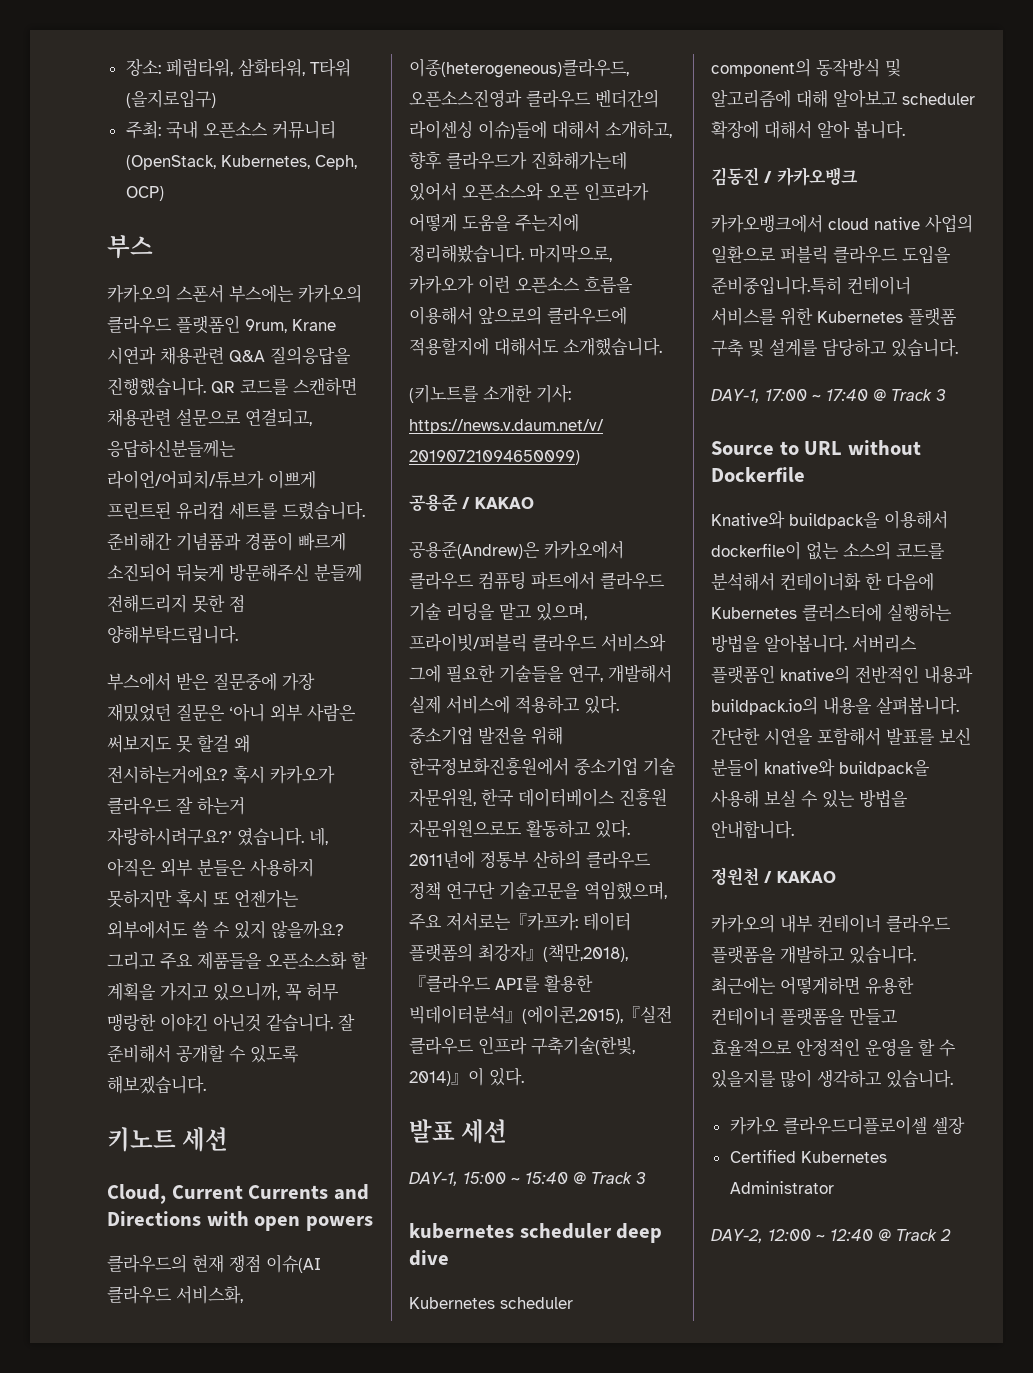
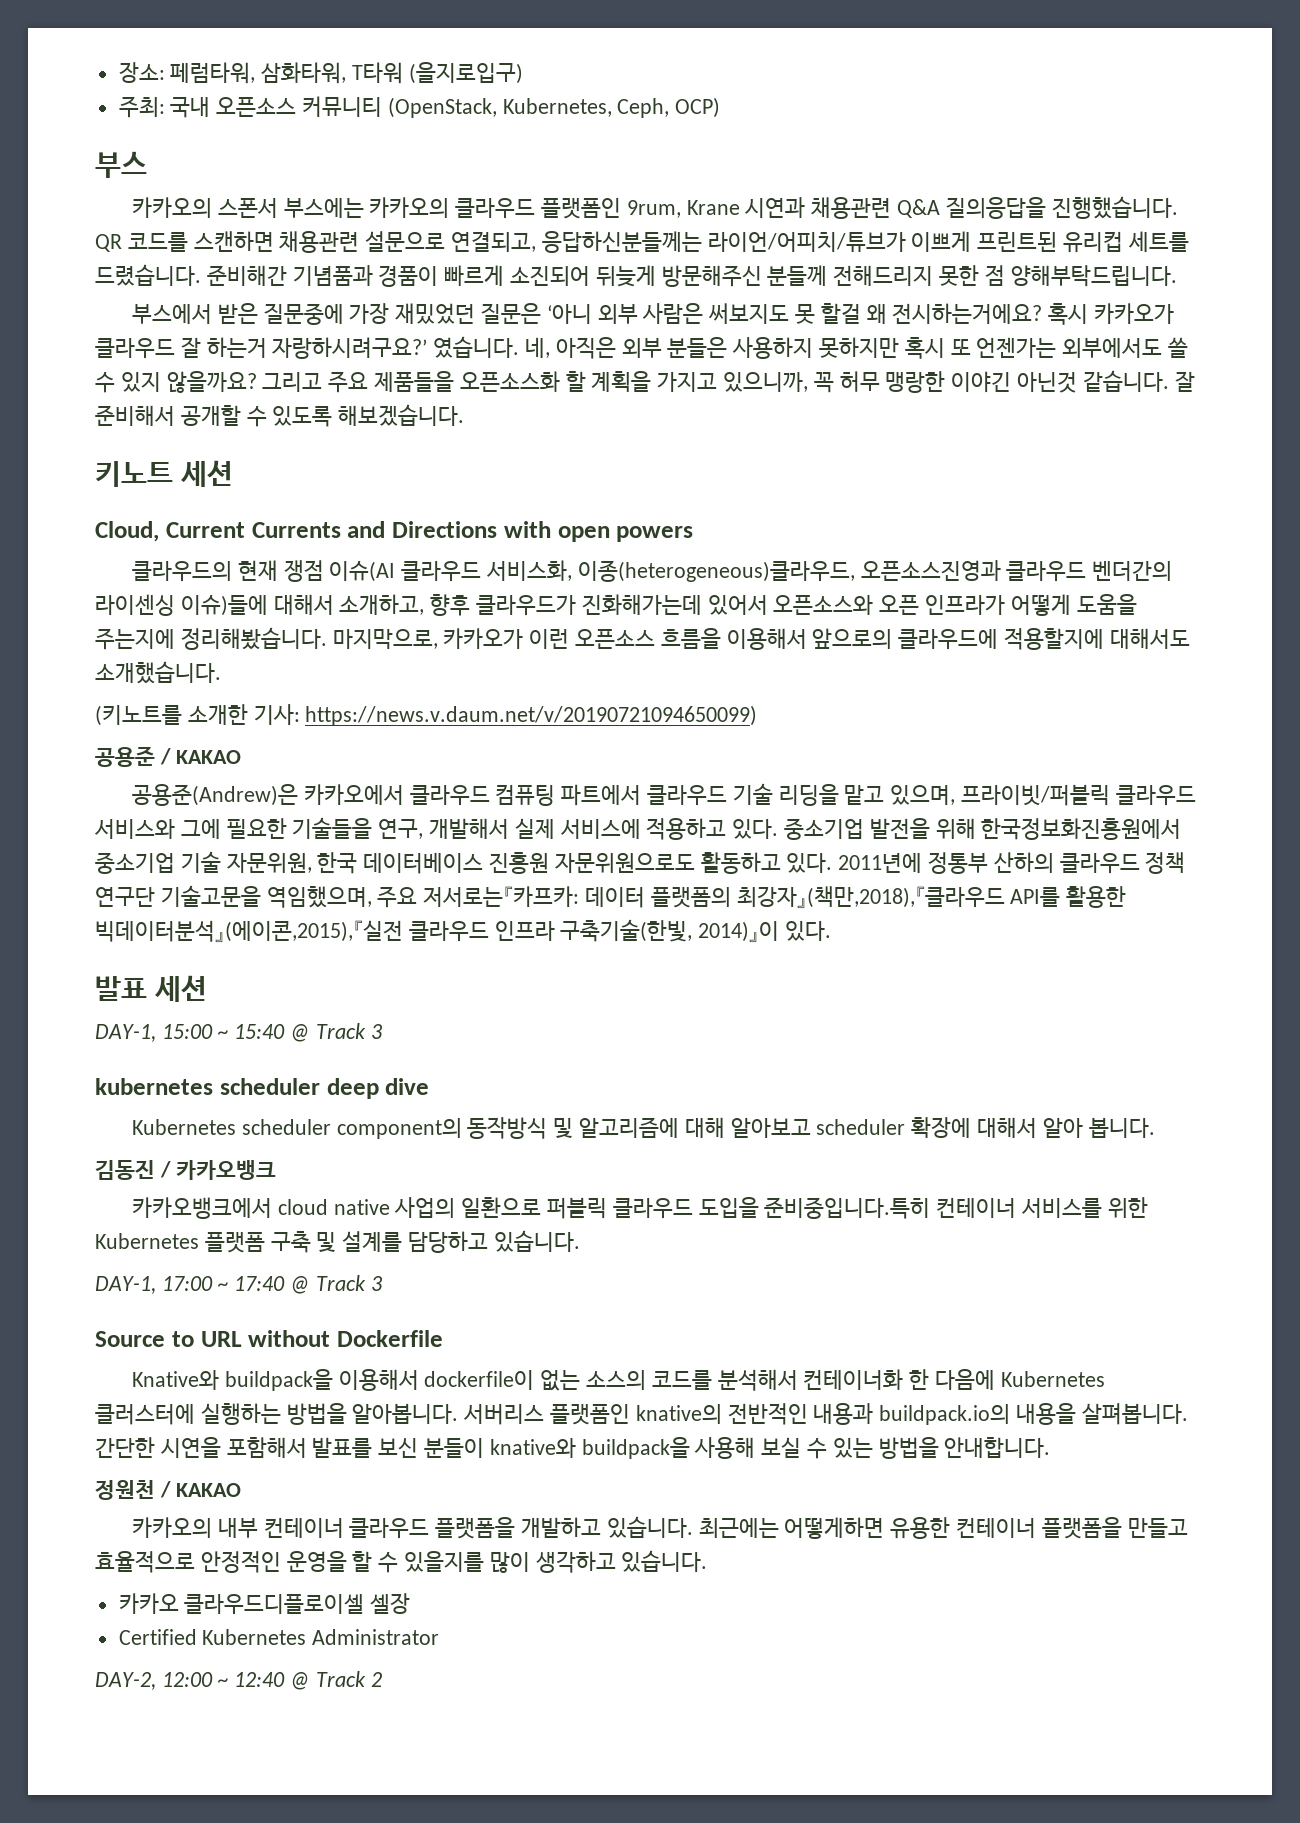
[583,912,631,931] 테이터 -> [585,886,646,908] 데이터

